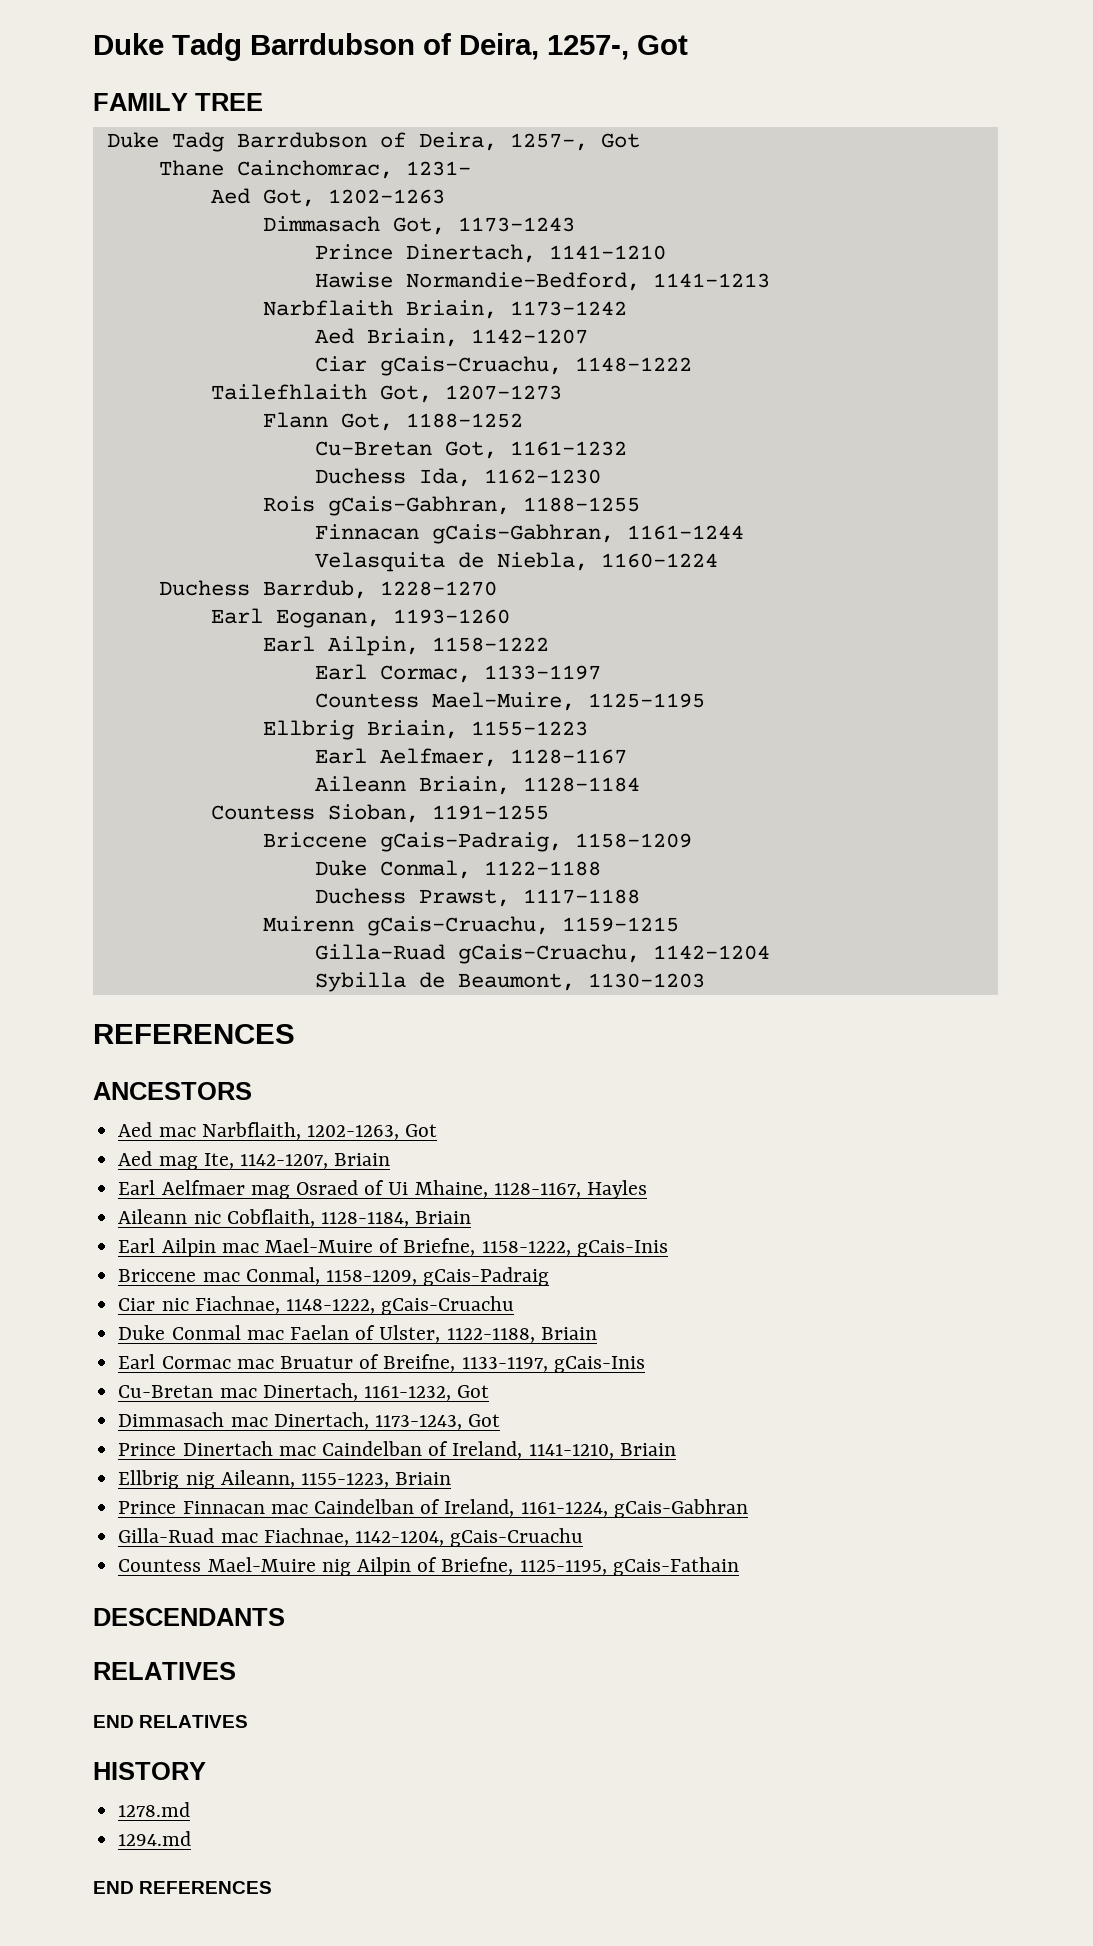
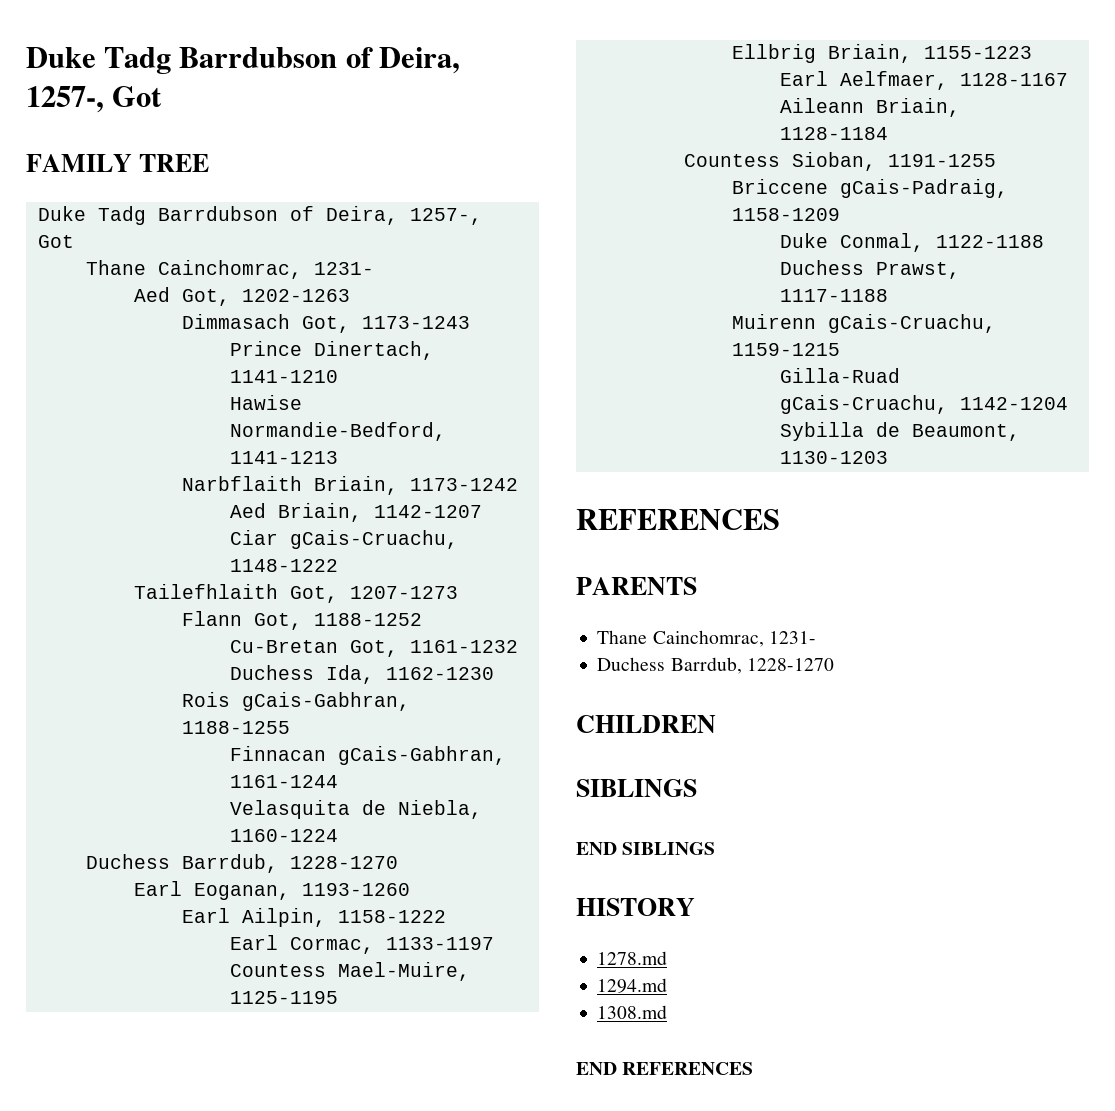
[93,1082,252,1100] [118,1122,438,1140] [118,1151,391,1170] [118,1180,647,1199] [118,1209,472,1227] [118,1238,668,1257] [118,1267,550,1286] [118,1296,515,1315] [118,1325,597,1343] [118,1354,645,1373] [118,1383,490,1401] [118,1412,501,1430] [118,1441,676,1459] [118,1470,452,1489] [118,1499,748,1518] [118,1528,584,1547] [118,1557,739,1576] [93,1608,285,1626] [93,1662,236,1680] [93,1715,249,1728] ANCESTORS // Aed mac Narbflaith, 1202-1263, Got // Aed mag Ite, 1142-1207, Briain // Earl Aelfmaer mag Osraed of Ui Mhaine, 1128-1167, Hayles // Aileann nic Cobflaith, 1128-1184, Briain // Earl Ailpin mac Mael-Muire of Briefne, 1158-1222, gCais-Inis // Briccene mac Conmal, 1158-1209, gCais-Padraig // Ciar nic Fiachnae, 1148-1222, gCais-Cruachu // Duke Conmal mac Faelan of Ulster, 1122-1188, Briain // Earl Cormac mac Bruatur of Breifne, 1133-1197, gCais-Inis // Cu-Bretan mac Dinertach, 1161-1232, Got // Dimmasach mac Dinertach, 1173-1243, Got // Prince Dinertach mac Caindelban of Ireland, 1141-1210, Briain // Ellbrig nig Aileann, 1155-1223, Briain // Prince Finnacan mac Caindelban of Ireland, 1161-1224, gCais-Gabhran // Gilla-Ruad mac Fiachnae, 1142-1204, gCais-Cruachu // Countess Mael-Muire nig Ailpin of Briefne, 1125-1195, gCais-Fathain // DESCENDANTS // RELATIVES // END RELATIVES -> [576,577,697,595] [597,630,816,647] [597,657,834,674] [576,715,716,733] [576,779,697,797] [576,842,716,855] PARENTS // Thane Cainchomrac, 1231- // Duchess Barrdub, 1228-1270 // CHILDREN // SIBLINGS // END SIBLINGS
(192, 1838) none -> [597,1005,668,1019] // 1308.md

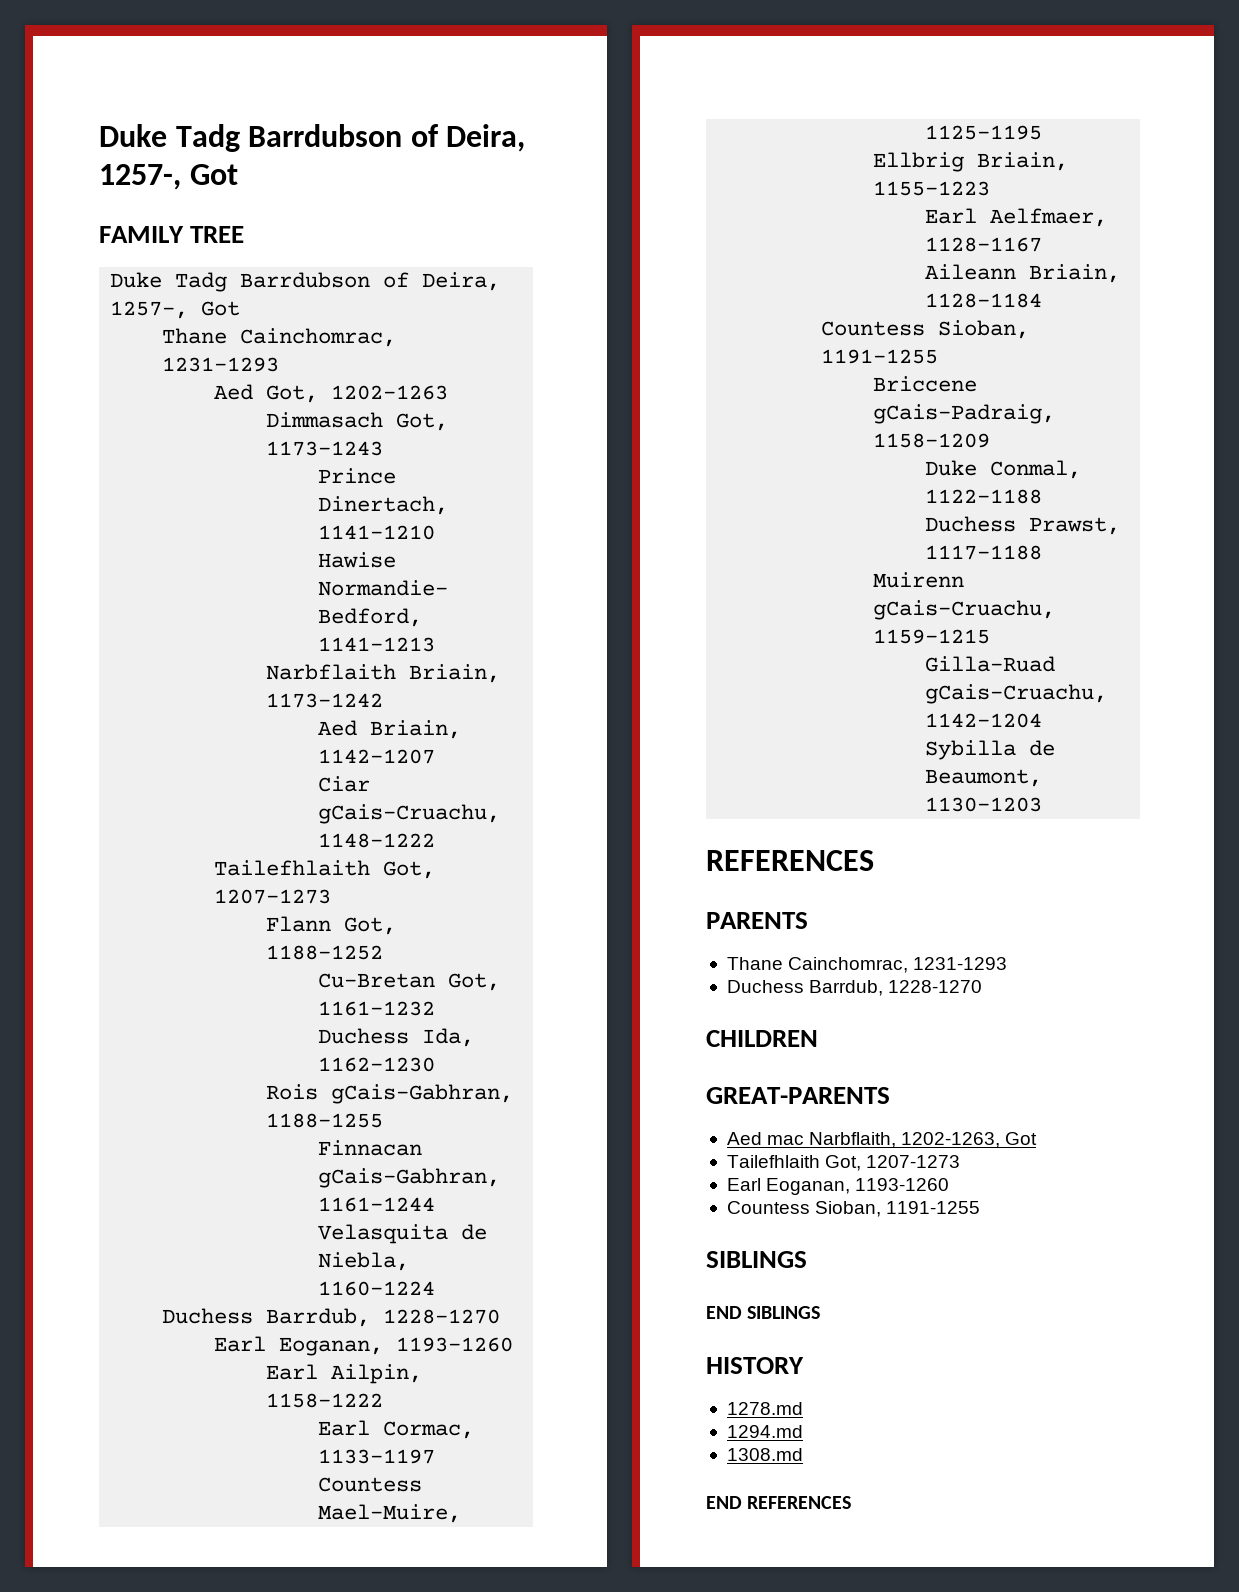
[313,262,374,275] 1231- -> [162,357,280,372] 1231-1293
[768,631,816,644] 1231- -> [913,957,1008,970] 1231-1293
(716, 724) none -> [706,1087,890,1104] [726,1132,1038,1148] [726,1155,961,1171] [726,1178,950,1195] [726,1201,981,1217] // GREAT-PARENTS // Aed mac Narbflaith, 1202-1263, Got // Tailefhlaith Got, 1207-1273 // Earl Eoganan, 1193-1260 // Countess Sioban, 1191-1255

